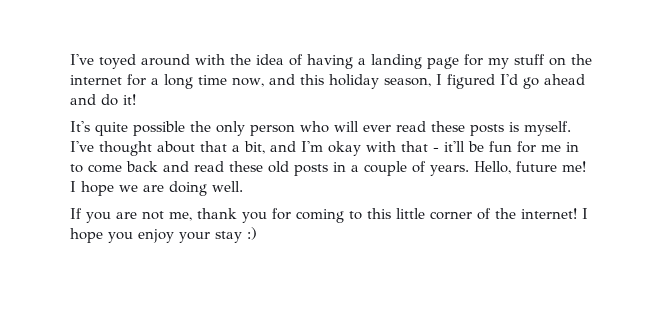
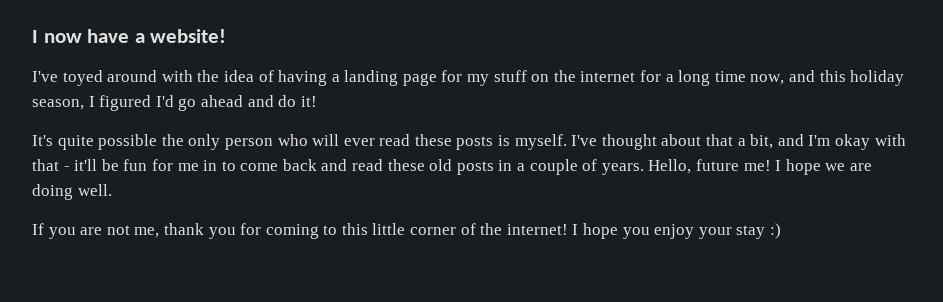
(70, 59) none -> [32,29,227,43] I now have a website! //

